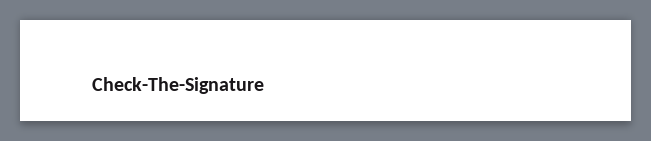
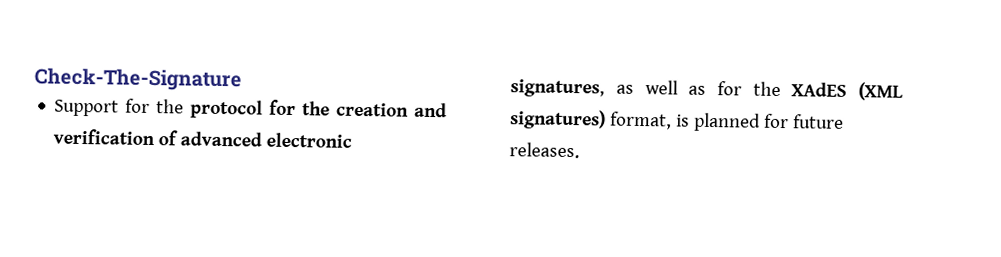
(264, 85) none -> [54,98,447,119] [53,128,353,148] [510,79,903,101] [510,109,845,132] [509,142,581,159] // Support for the protocol for the creation and verification of advanced electronic signatures, as well as for the XAdES (XML signatures) format, is planned for future releases.

